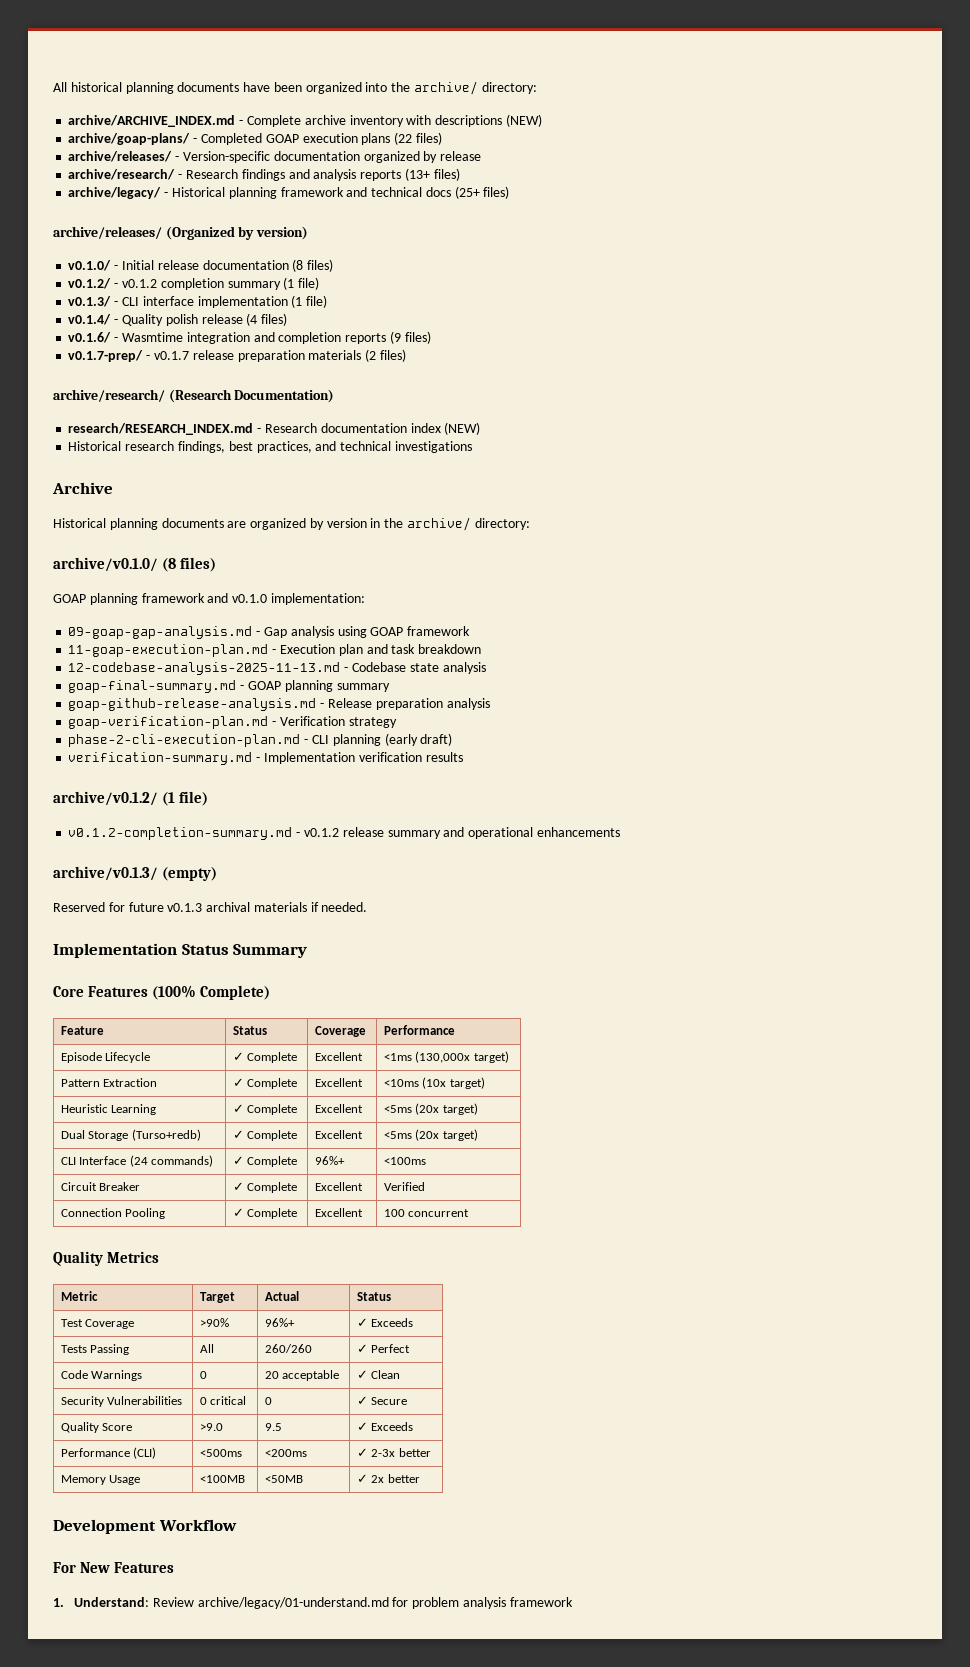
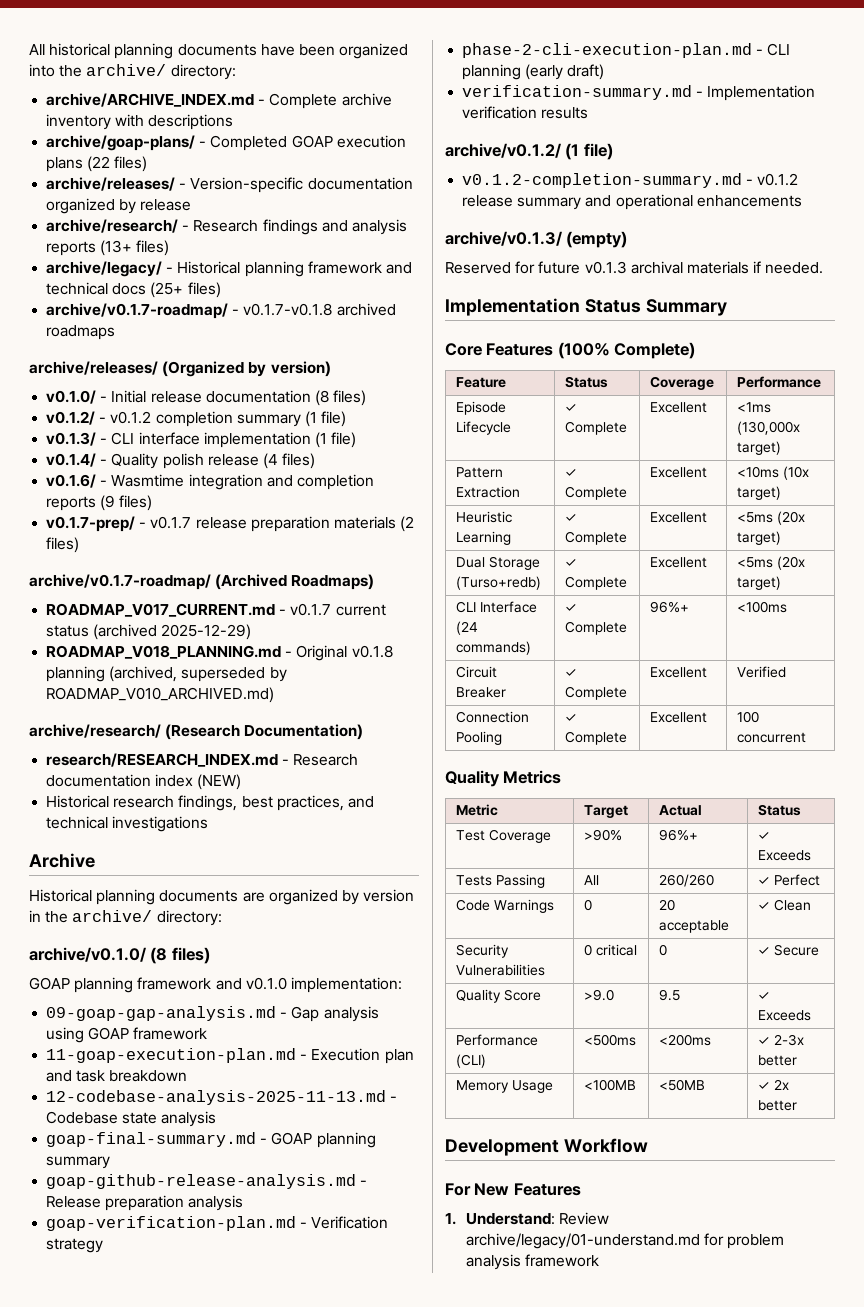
[505,114,542,127] (NEW) -> (234, 122) none
(510, 192) none -> [46,303,396,319] [46,325,116,340] // archive/v0.1.7-roadmap/ - v0.1.7-v0.1.8 archived roadmaps
(406, 355) none -> [29,574,375,590] [46,603,386,617] [46,624,252,640] [46,645,393,661] [46,666,287,682] [46,687,275,703] // archive/v0.1.7-roadmap/ (Archived Roadmaps) // ROADMAP_V017_CURRENT.md - v0.1.7 current status (archived 2025-12-29) // ROADMAP_V018_PLANNING.md - Original v0.1.8 planning (archived, superseded by ROADMAP_V010_ARCHIVED.md)

